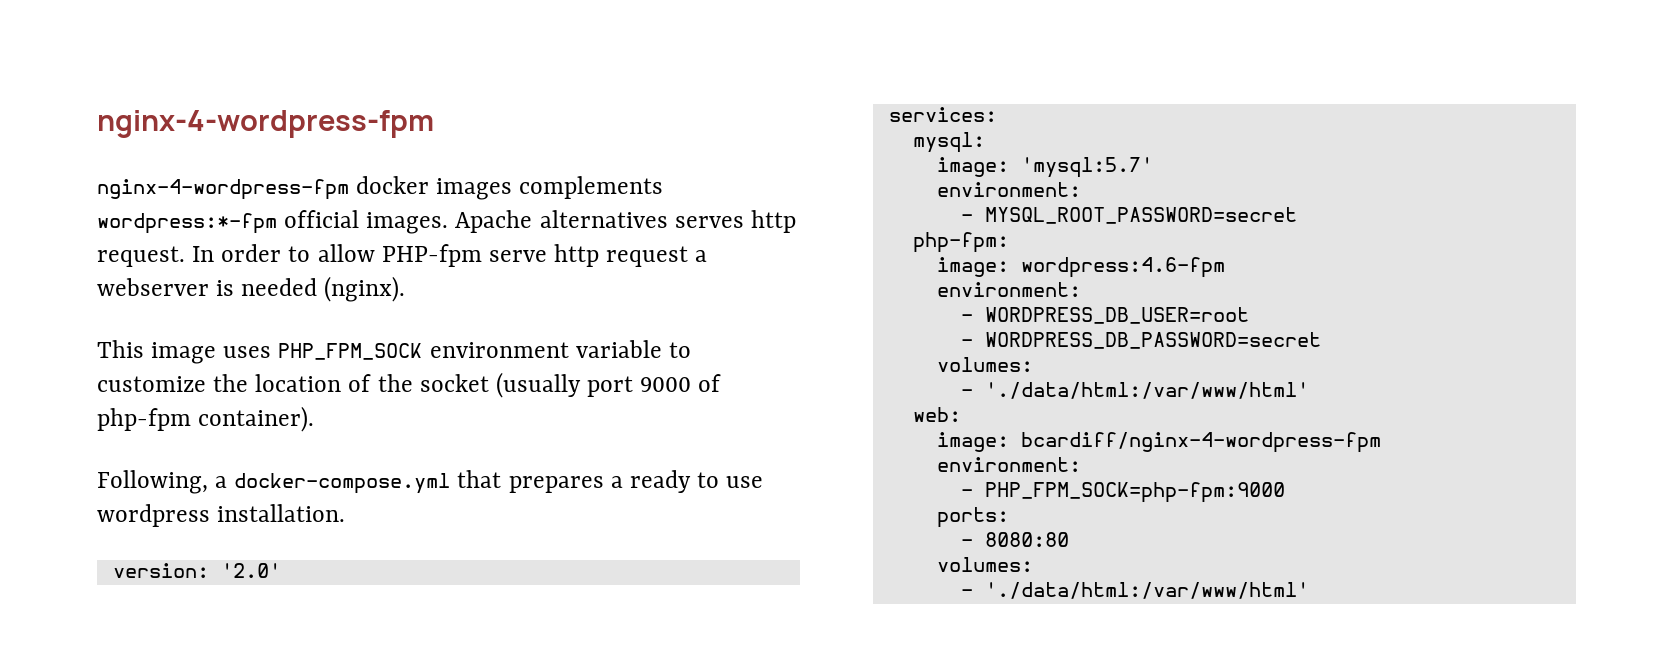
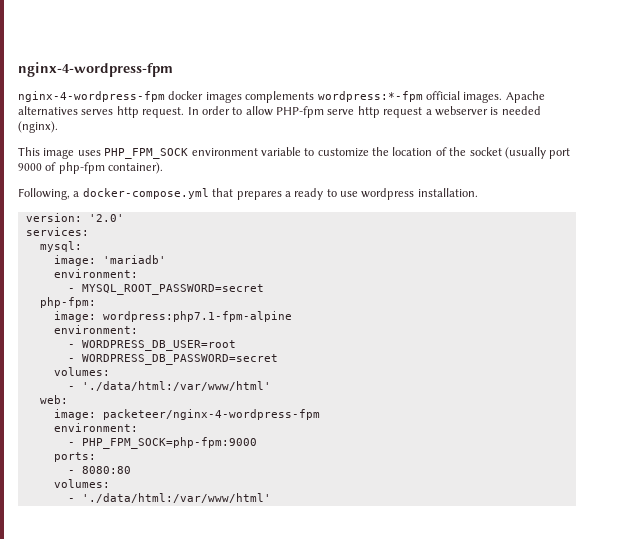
[1020,157,1153,178] 'mysql:5.7' -> [102,255,166,264] 'mariadb'
[1020,257,1225,278] wordpress:4.6-fpm -> [102,311,292,322] wordpress:php7.1-fpm-alpine
[1020,432,1381,453] bcardiff/nginx-4-wordpress-fpm -> [102,409,320,420] packeteer/nginx-4-wordpress-fpm

